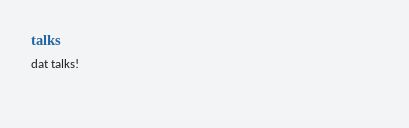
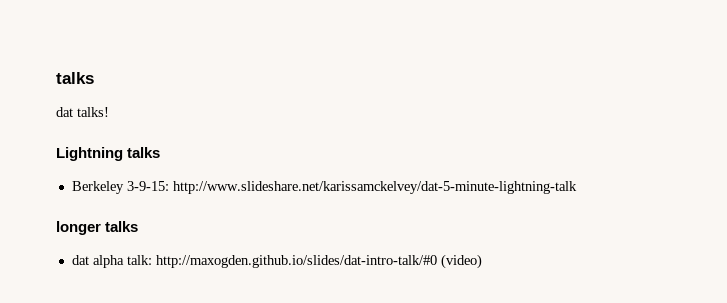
(80, 63) none -> [56,147,161,161] [71,181,577,194] [56,221,139,235] [71,254,482,269] // Lightning talks // Berkeley 3-9-15: http://www.slideshare.net/karissamckelvey/dat-5-minute-lightning-talk // longer talks // dat alpha talk: http://maxogden.github.io/slides/dat-intro-talk/#0 (video)

